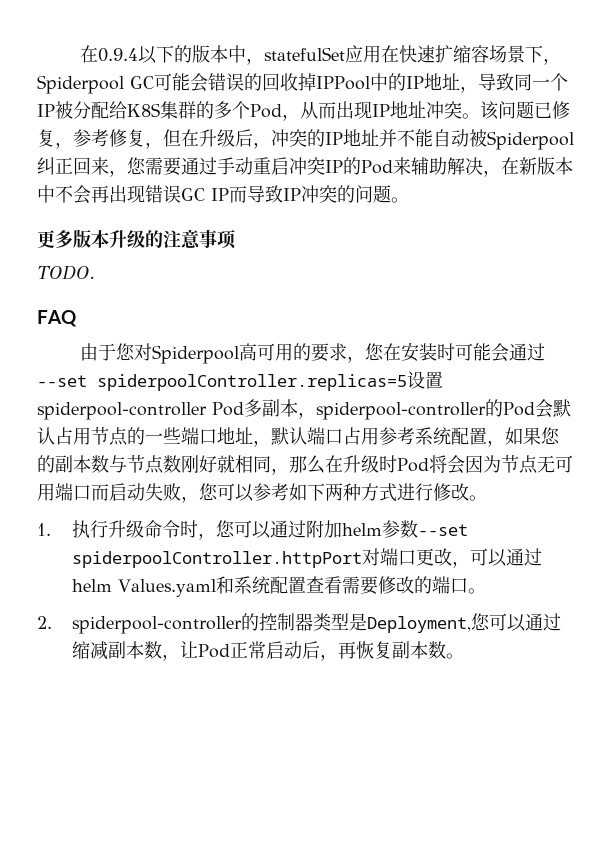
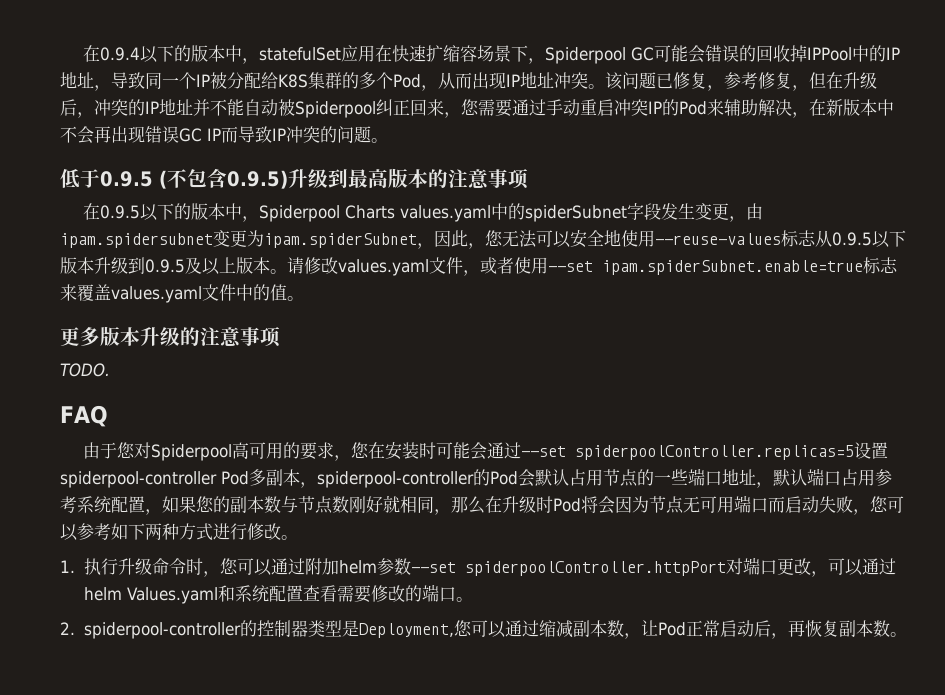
(409, 200) none -> [60,168,529,189] [82,203,763,222] [60,230,906,249] [60,257,898,276] [60,284,304,303] // 低于0.9.5 (不包含0.9.5)升级到最高版本的注意事项 // 在0.9.5以下的版本中，Spiderpool Charts values.yaml中的spiderSubnet字段发生变更，由ipam.spidersubnet变更为ipam.spiderSubnet，因此，您无法可以安全地使用--reuse-values标志从0.9.5以下版本升级到0.9.5及以上版本。请修改values.yaml文件，或者使用--set ipam.spiderSubnet.enable=true标志来覆盖values.yaml文件中的值。

